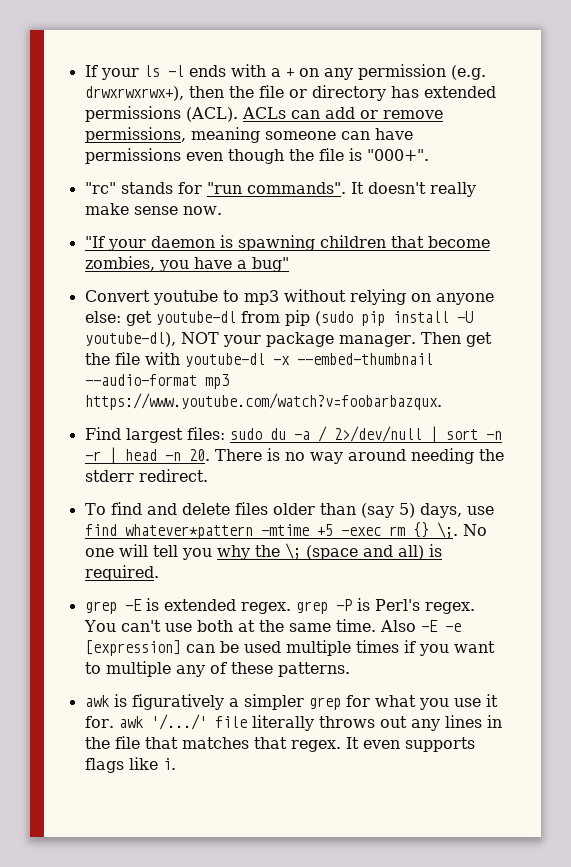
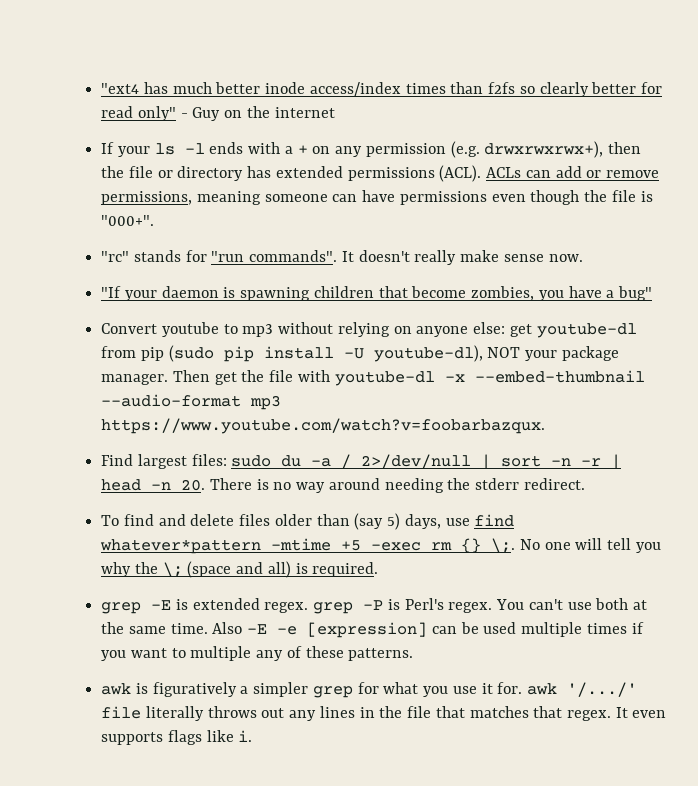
(84, 71) none -> [101,82,662,97] [101,106,335,121] "ext4 has much better inode access/index times than f2fs so clearly better for read only" - Guy on the internet //

